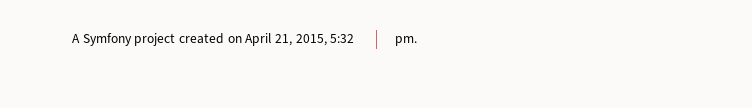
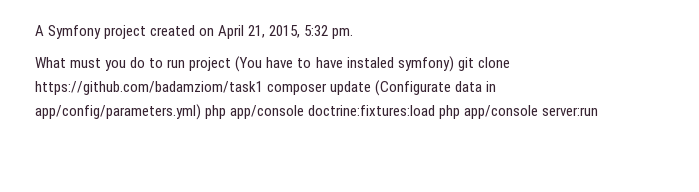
(417, 41) none -> [35,56,510,72] [35,80,497,96] [35,104,599,120] // What must you do to run project (You have to have instaled symfony) git clone https://github.com/badamziom/task1 composer update (Configurate data in app/config/parameters.yml) php app/console doctrine:fixtures:load php app/console server:run

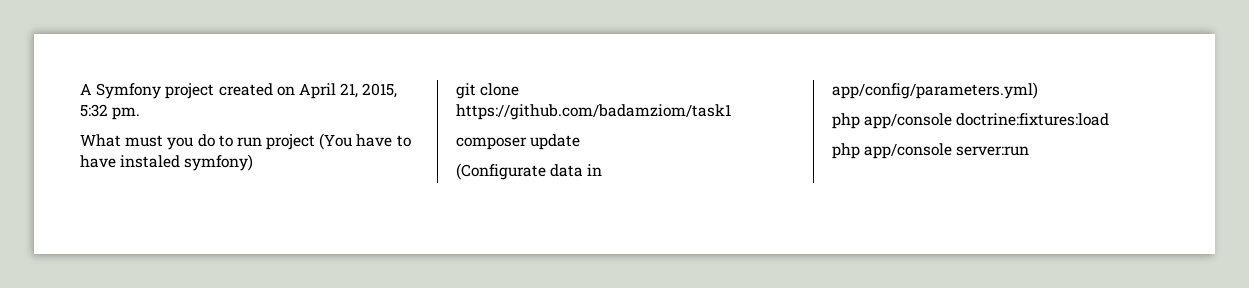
(454, 64) none -> (254, 162) //
(263, 88) none -> (731, 112) //
(372, 88) none -> (581, 142) //
(201, 112) none -> (1038, 90) //
(436, 110) none -> (1110, 119) //

